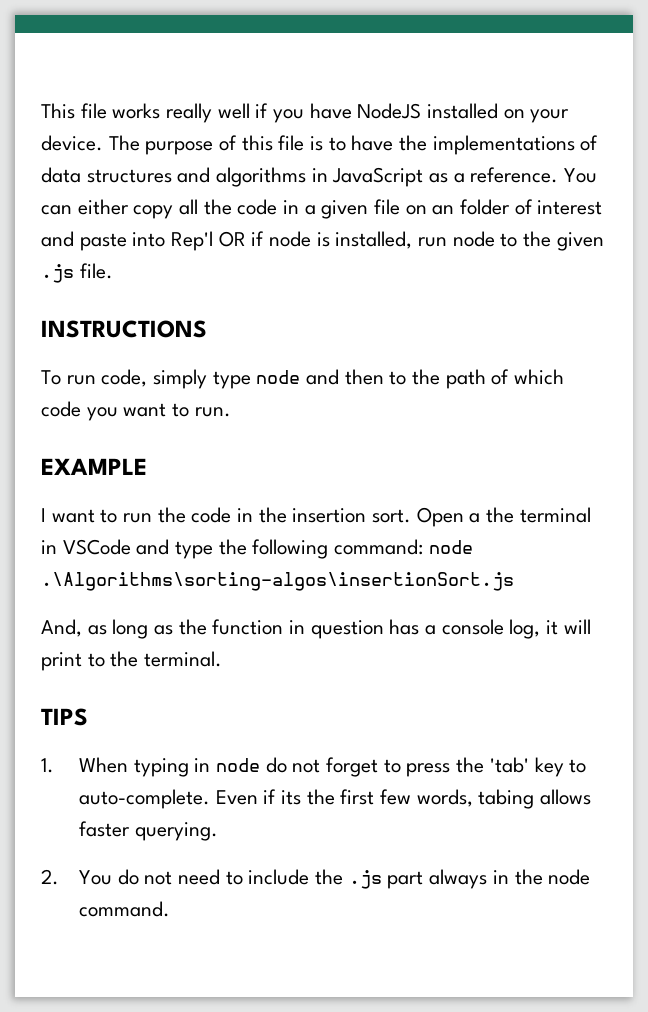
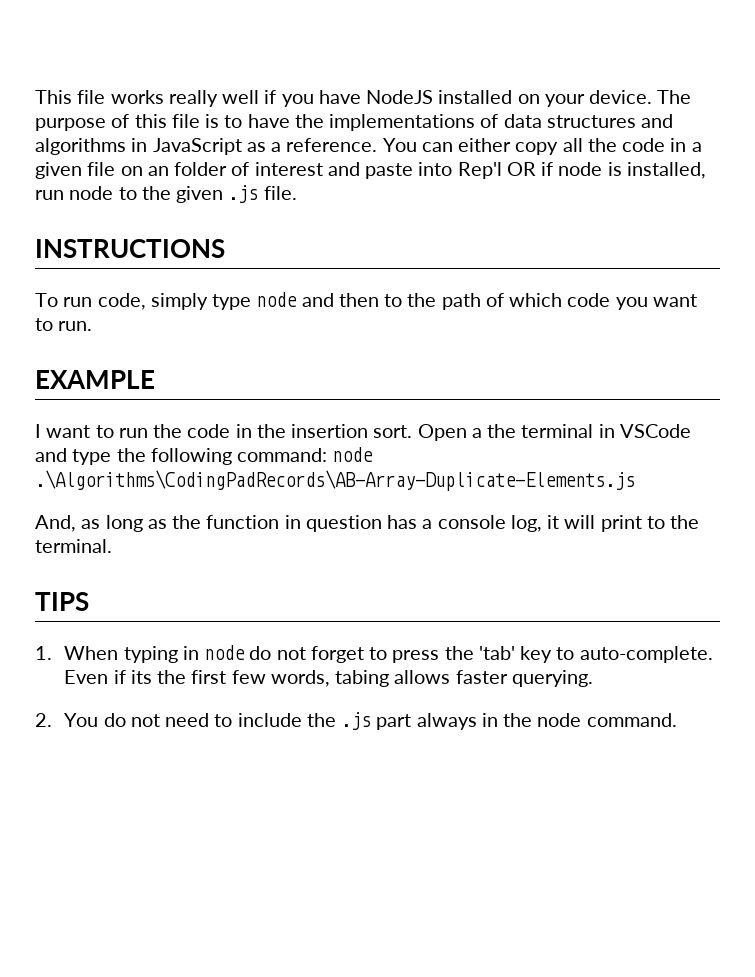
[41,572,514,591] .\Algorithms\sorting-algos\insertionSort.js -> [35,470,635,491] .\Algorithms\CodingPadRecords\AB-Array-Duplicate-Elements.js

